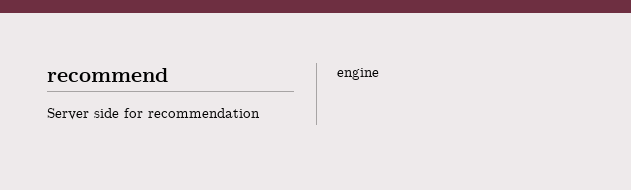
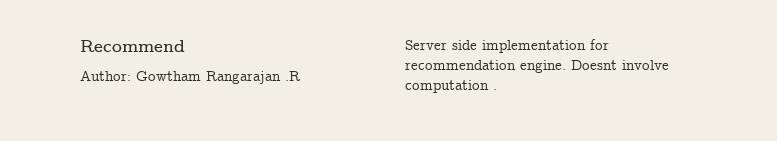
[47,68,168,82] recommend -> [80,40,185,52] [80,70,300,84] Recommend // Author: Gowtham Rangarajan .R
(119, 113) none -> [482,40,586,53] implementation
[337,68,379,80] engine -> [520,60,669,73] [405,80,497,93] engine. Doesnt involve computation .

